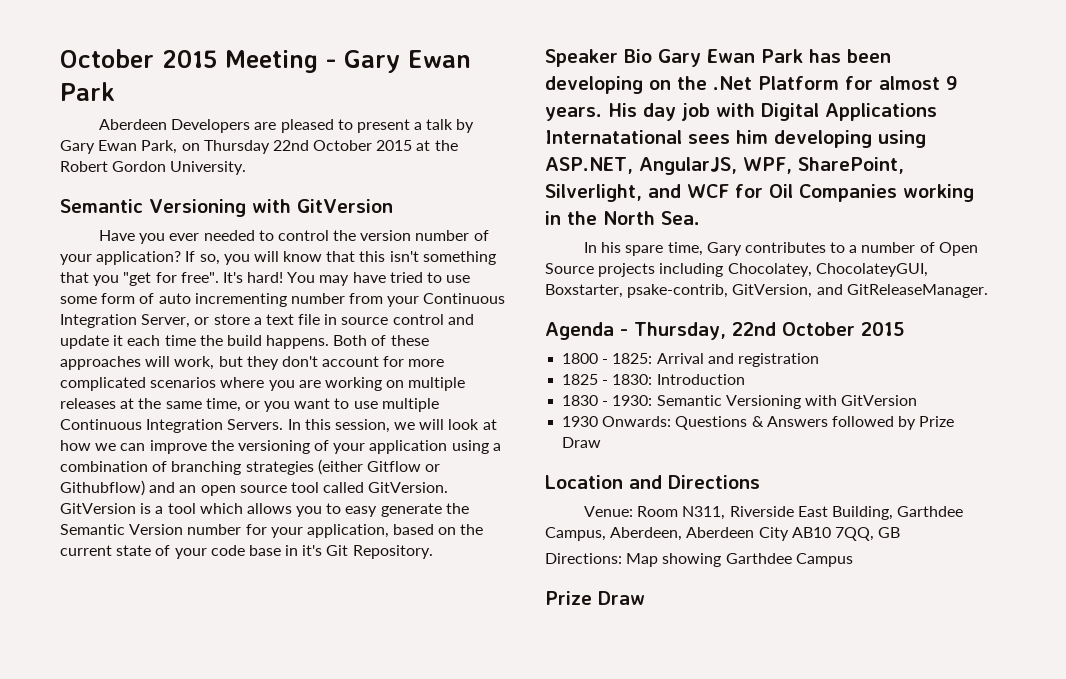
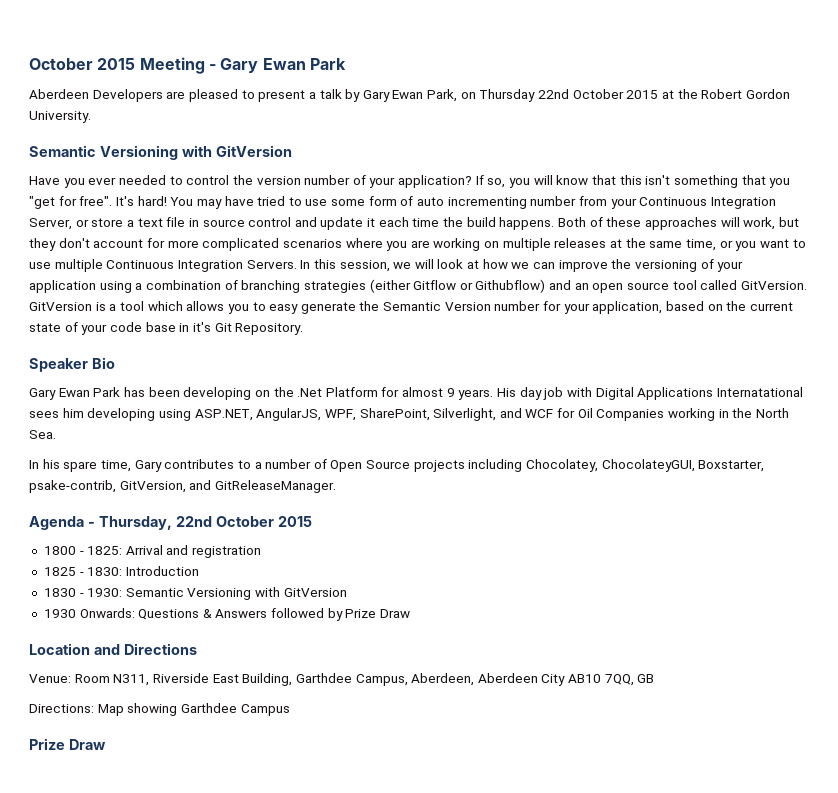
(652, 56) none -> (115, 363) //

